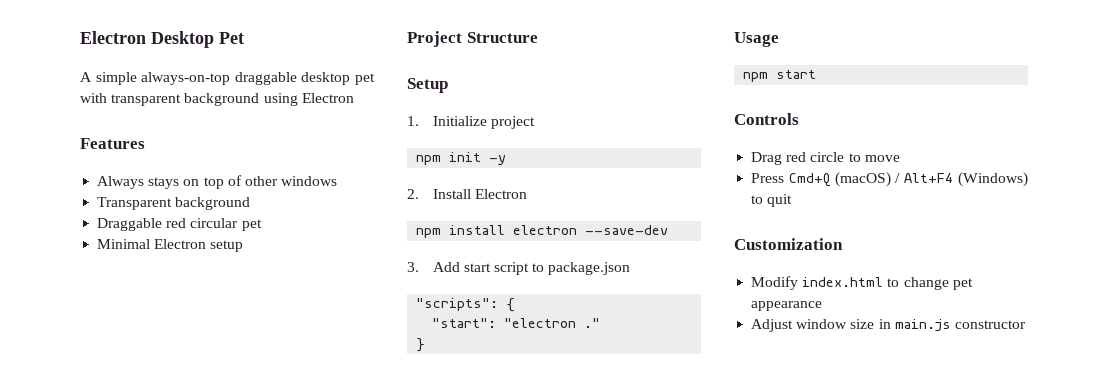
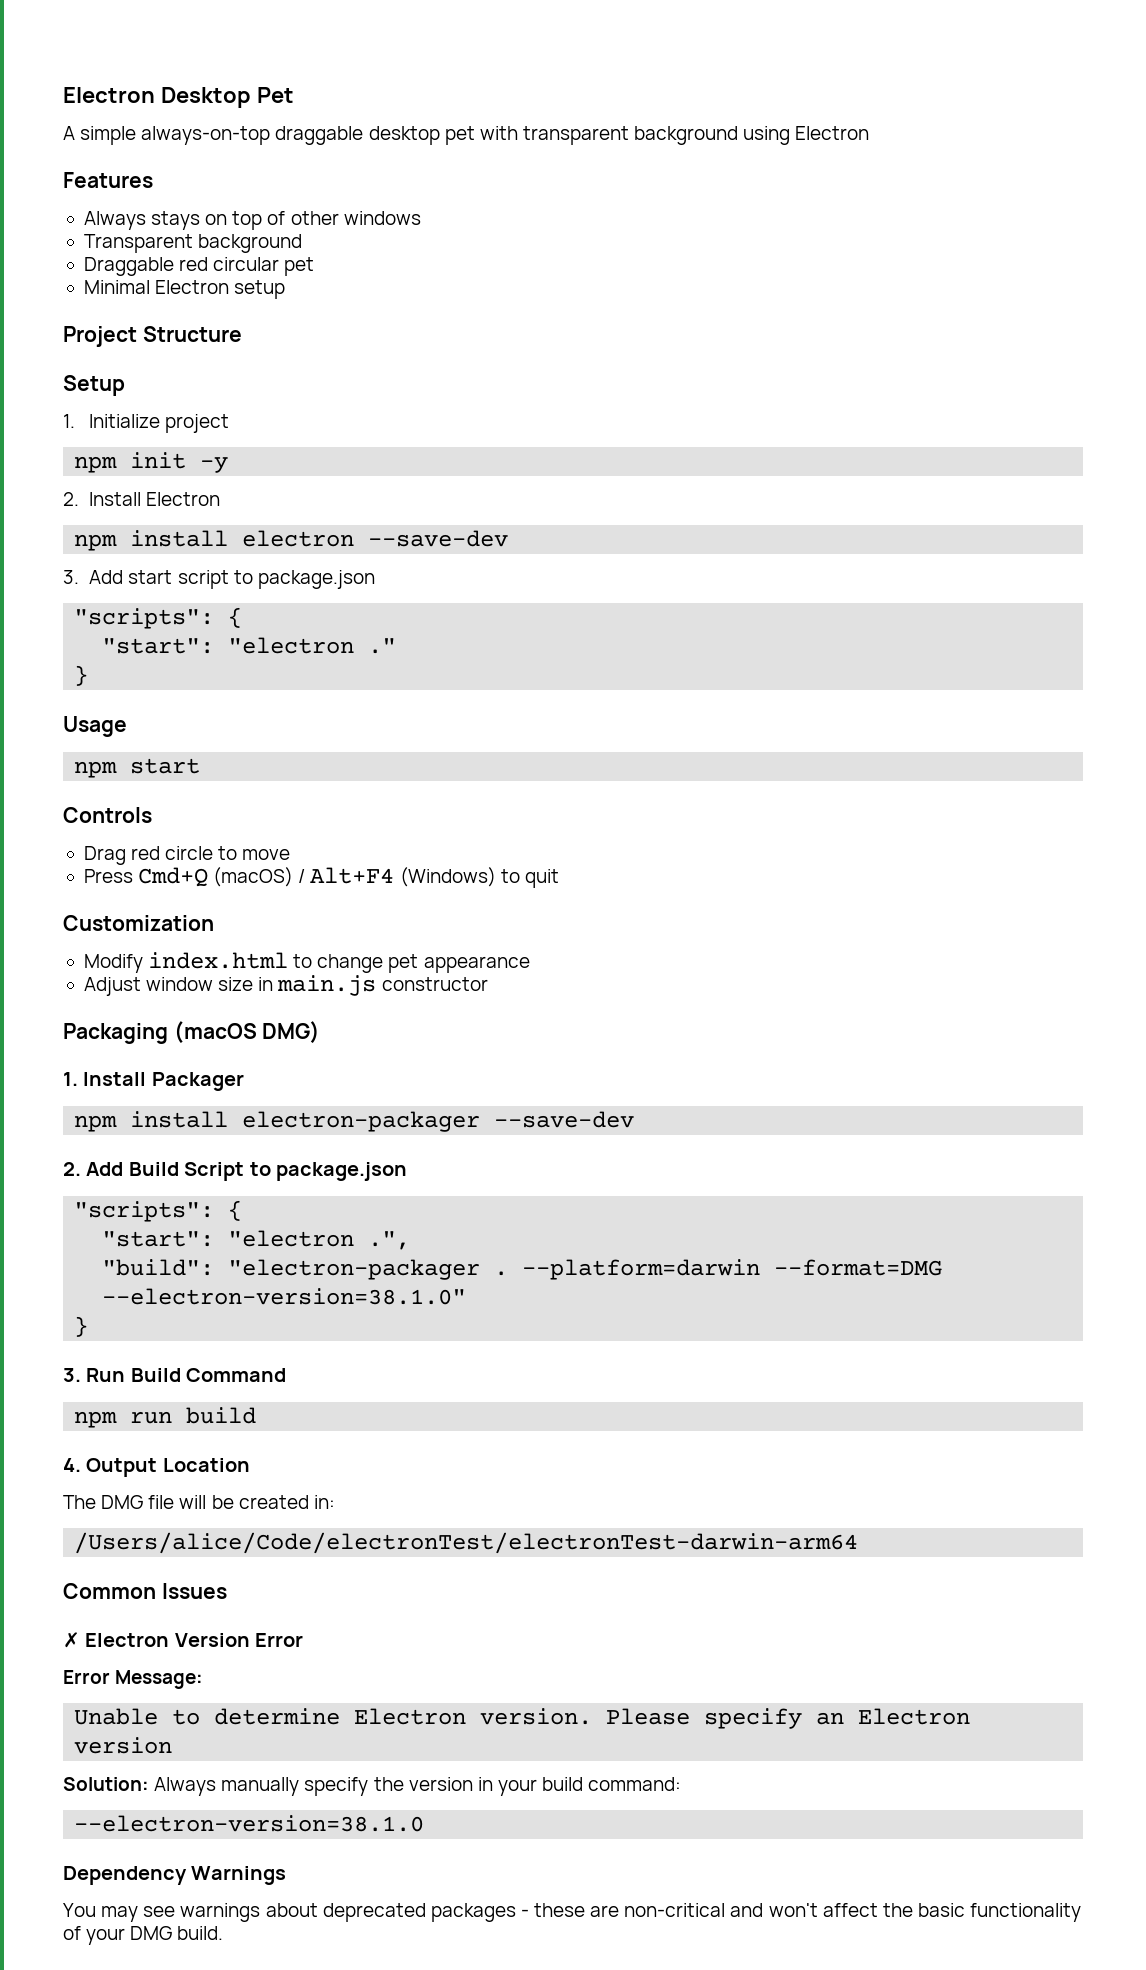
(1026, 324) none -> [63,1021,321,1044] [63,1072,244,1091] [74,1111,635,1132] [63,1162,407,1181] [74,1200,243,1222] [102,1230,411,1250] [102,1259,943,1280] [102,1288,467,1305] [74,1316,89,1337] [63,1368,287,1382] [74,1407,257,1428] [63,1458,250,1477] [63,1495,335,1509] [74,1532,859,1554] [63,1583,227,1599] [63,1632,304,1648] [63,1670,204,1689] [74,1708,971,1729] [74,1737,173,1754] [63,1777,682,1796] [74,1815,425,1832] [63,1866,287,1885] [63,1903,1082,1922] [63,1926,224,1945] // Packaging (macOS DMG) // 1. Install Packager // npm install electron-packager --save-dev // 2. Add Build Script to package.json // "scripts": { // "start": "electron .", // "build": "electron-packager . --platform=darwin --format=DMG --electron-version=38.1.0" // } // 3. Run Build Command // npm run build // 4. Output Location // The DMG file will be created in: // /Users/alice/Code/electronTest/electronTest-darwin-arm64 // Common Issues // ✗ Electron Version Error // Error Message: // Unable to determine Electron version. Please specify an Electron version // Solution: Always manually specify the version in your build command: // --electron-version=38.1.0 // Dependency Warnings // You may see warnings about deprecated packages - these are non-critical and won't affect the basic functionality of your DMG build.

